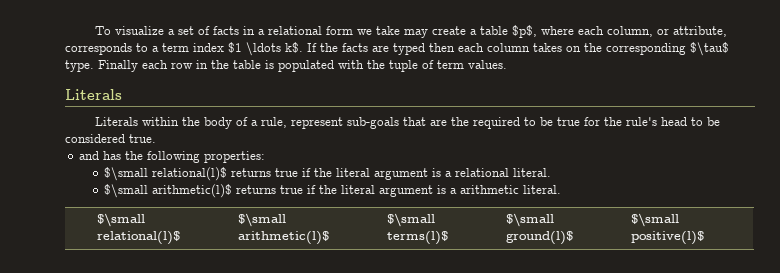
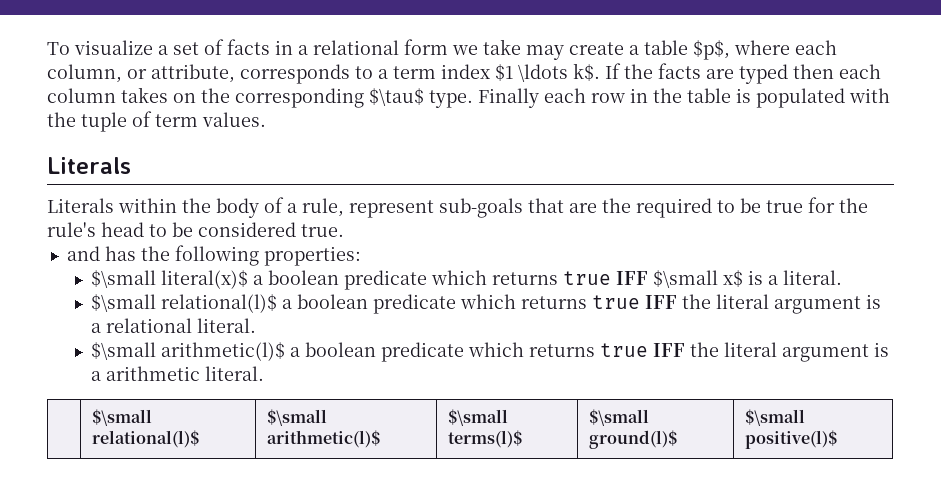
[152,167,312,181] relational(l)$ returns true if -> [160,270,842,290] [90,294,677,314] literal(x)$ a boolean predicate which returns true IFF $\small x$ is a literal. // $\small relational(l)$ a boolean predicate which returns true IFF
[236,185,317,194] returns true if -> [289,342,685,362] a boolean predicate which returns true IFF

